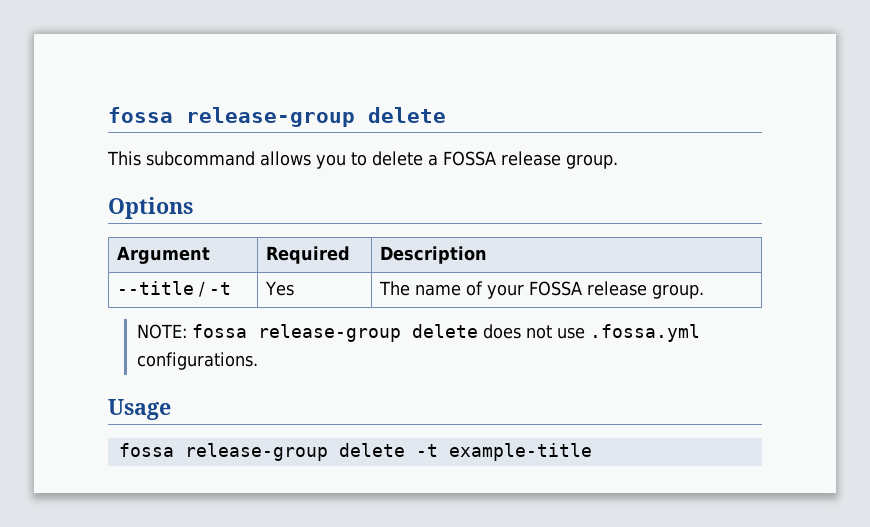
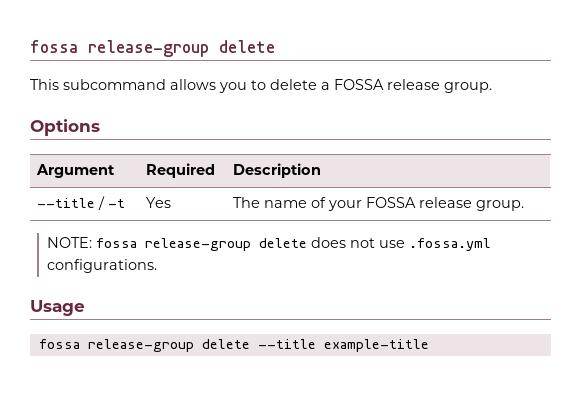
[415,444,438,457] -t -> [257,339,316,349] --title

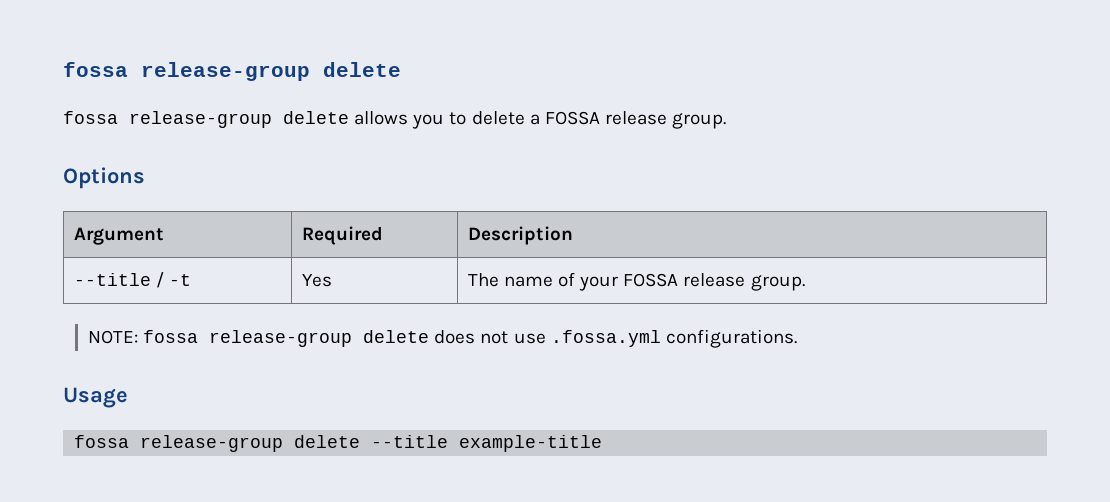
[30,79,166,90] This subcommand -> [63,111,349,128] fossa release-group delete

